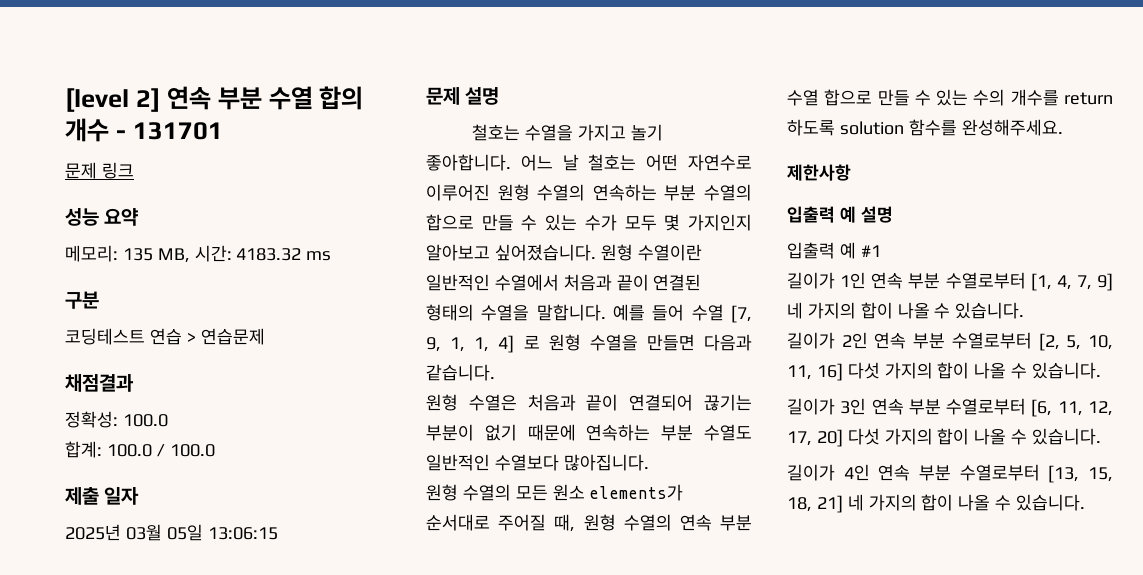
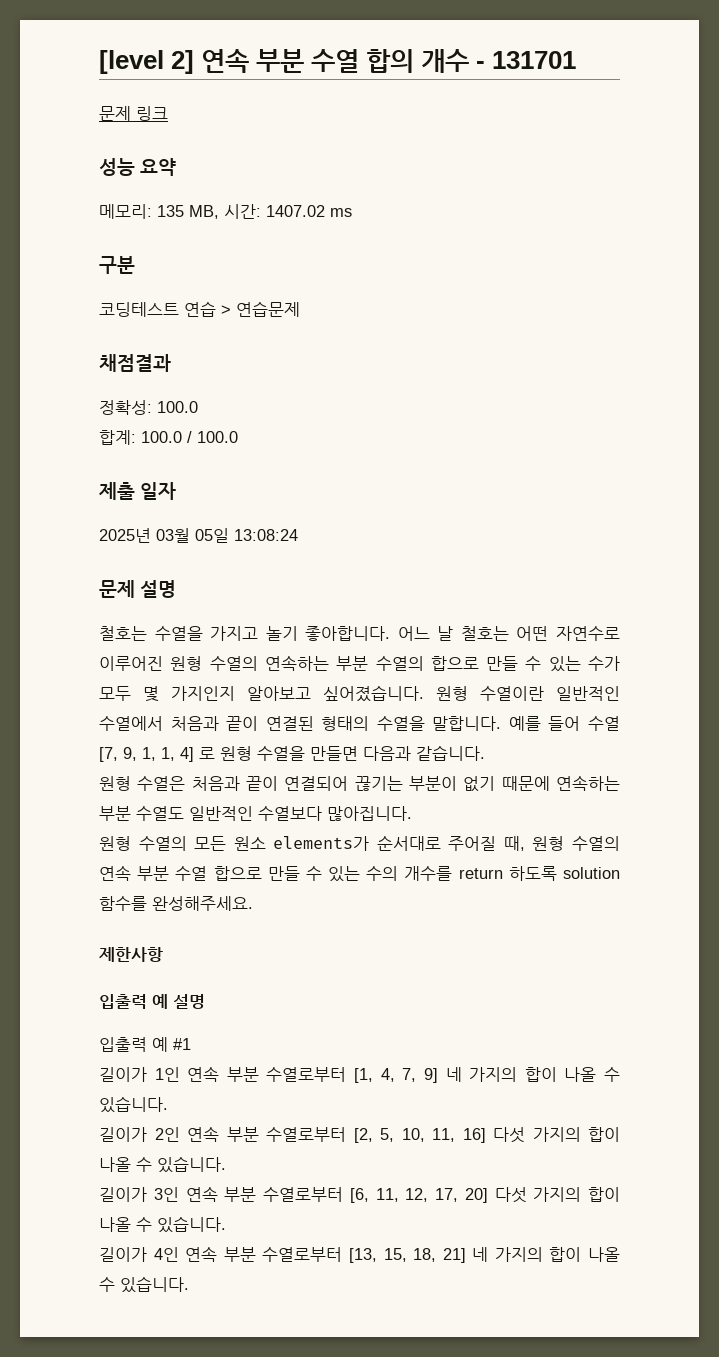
[236,248,302,261] 4183.32 -> [266,205,325,217] 1407.02
[207,527,278,540] 13:06:15 -> [234,529,298,541] 13:08:24

